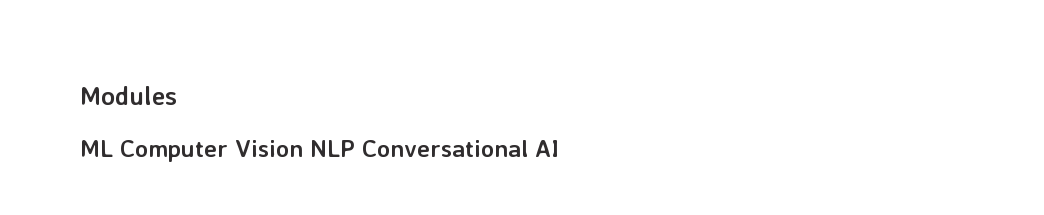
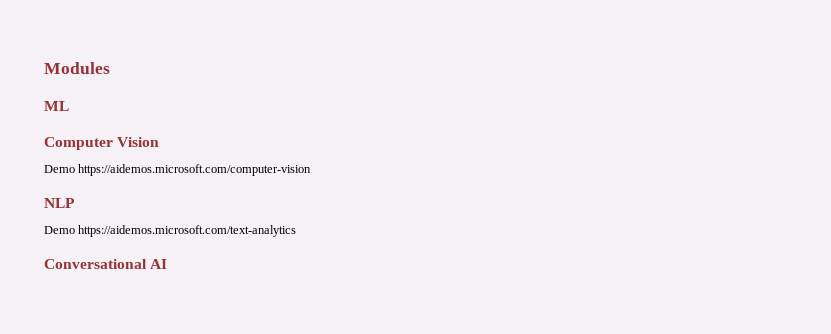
(113, 148) none -> (69, 106) //
(303, 148) none -> [44,164,312,176] // Demo https://aidemos.microsoft.com/computer-vision //
(355, 148) none -> [44,225,297,237] // Demo https://aidemos.microsoft.com/text-analytics //

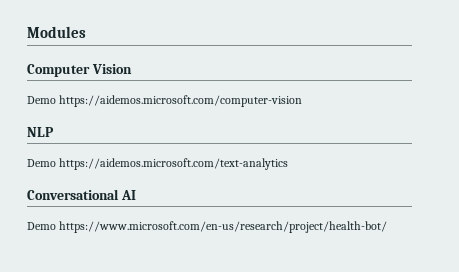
[44,101,69,111] // ML -> (86, 32) none
(168, 264) none -> [27,221,388,233] // Demo https://www.microsoft.com/en-us/research/project/health-bot/

